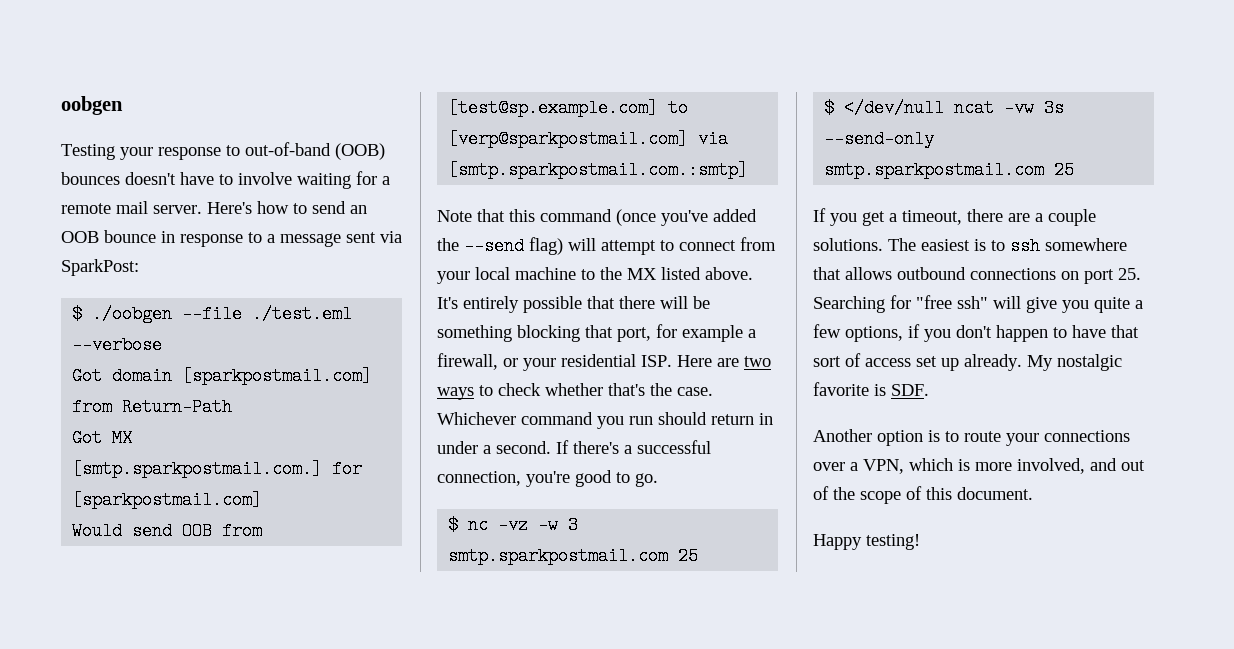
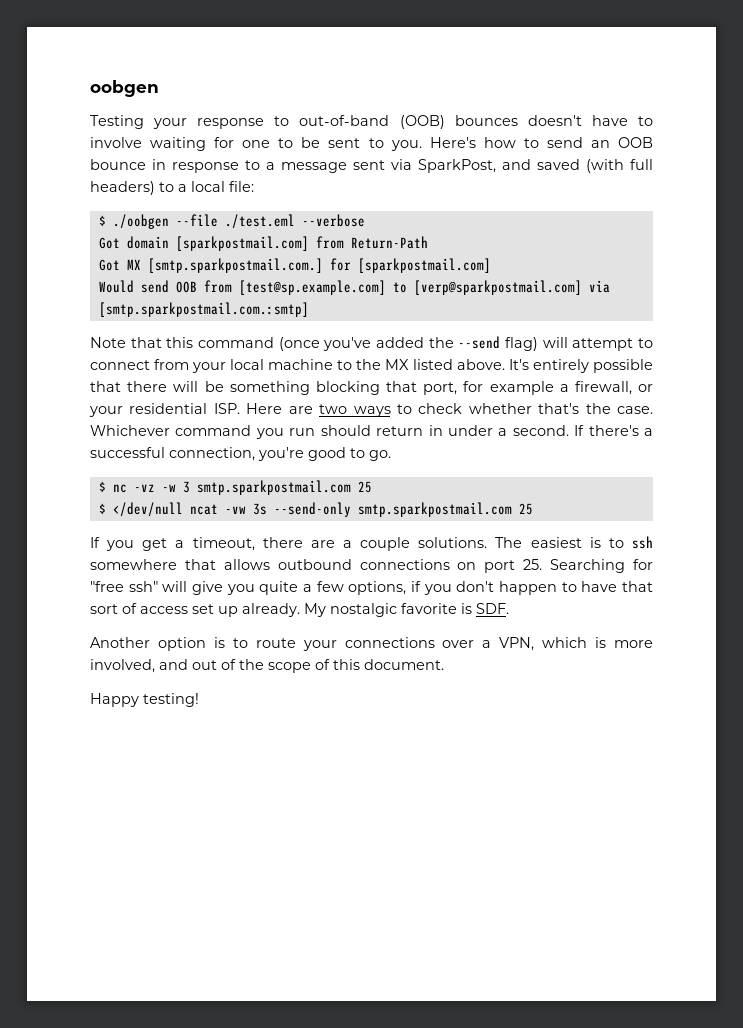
[382,176,390,185] [61,201,202,214] a remote mail server. -> [242,137,422,151] one to be sent to you.
[61,259,139,276] SparkPost: -> [418,159,653,173] [90,181,254,195] SparkPost, and saved (with full headers) to a local file:

